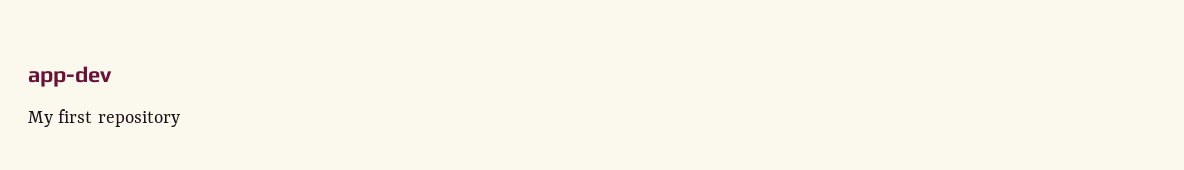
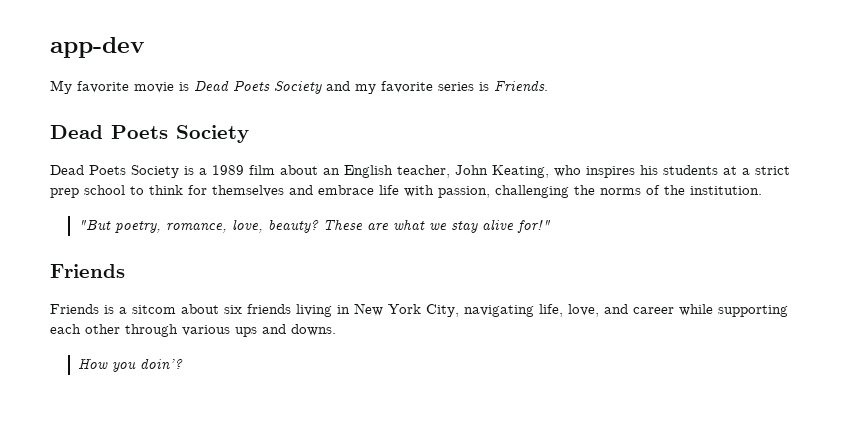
[58,109,180,127] first repository -> [77,80,548,94] [50,125,249,143] [50,165,790,178] [50,185,762,198] [78,219,552,233] [50,264,125,278] [50,303,788,317] [50,324,336,337] [78,358,184,372] favorite movie is Dead Poets Society and my favorite series is Friends. // Dead Poets Society // Dead Poets Society is a 1989 film about an English teacher, John Keating, who inspires his students at a strict prep school to think for themselves and embrace life with passion, challenging the norms of the institution. // "But poetry, romance, love, beauty? These are what we stay alive for!" // Friends // Friends is a sitcom about six friends living in New York City, navigating life, love, and career while supporting each other through various ups and downs. // How you doin’?

